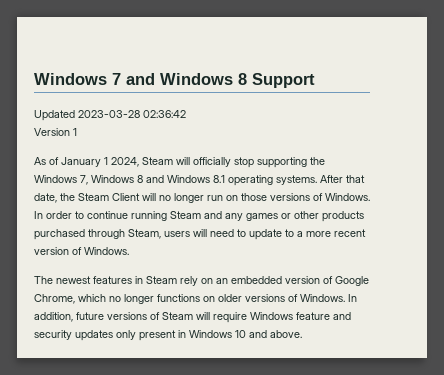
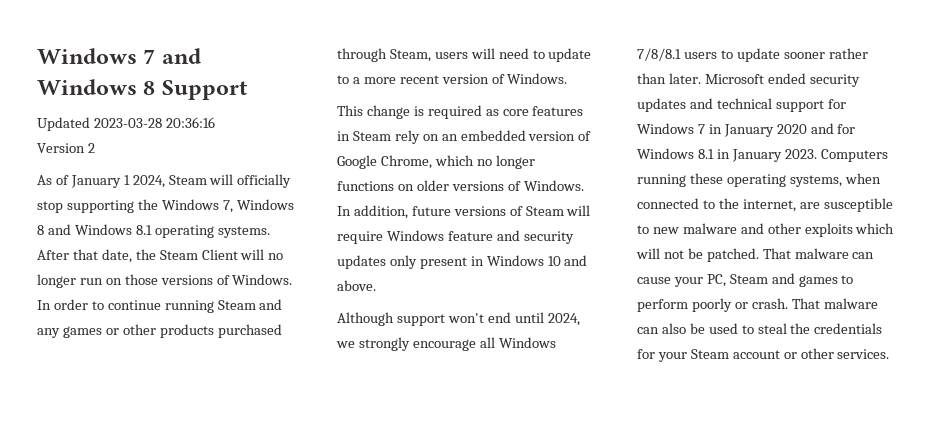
[143,110,186,118] 02:36:42 -> [165,117,215,128] 20:36:16
[73,128,77,136] 1 -> [87,143,95,153] 2
[34,276,91,284] The newest -> [337,105,529,119] This change is required as core
(302, 334) none -> [337,312,580,326] [336,337,556,351] [637,48,868,62] [637,73,860,87] [637,98,846,112] [637,123,856,137] [637,148,888,162] [637,173,881,187] [637,198,893,212] [637,223,895,237] [636,248,875,262] [637,273,854,287] [637,298,878,312] [637,323,883,334] [637,348,890,362] // Although support won't end until 2024, we strongly encourage all Windows 7/8/8.1 users to update sooner rather than later. Microsoft ended security updates and technical support for Windows 7 in January 2020 and for Windows 8.1 in January 2023. Computers running these operating systems, when connected to the internet, are susceptible to new malware and other exploits which will not be patched. That malware can cause your PC, Steam and games to perform poorly or crash. That malware can also be used to steal the credentials for your Steam account or other services.

